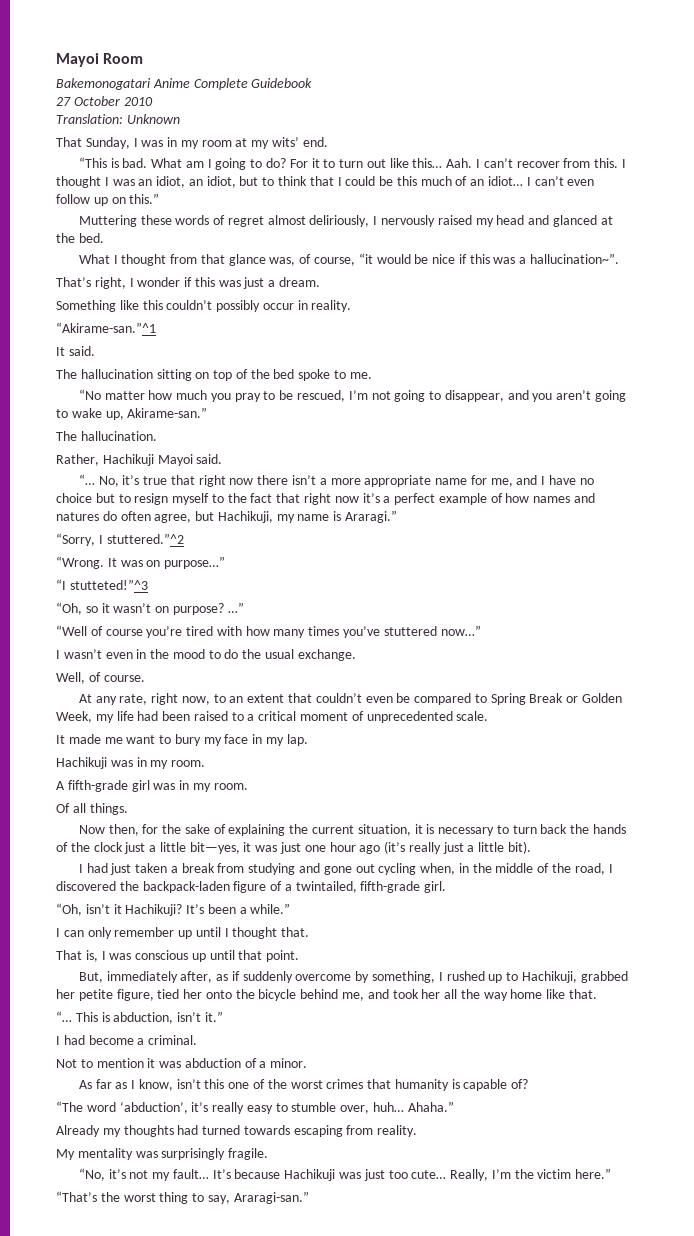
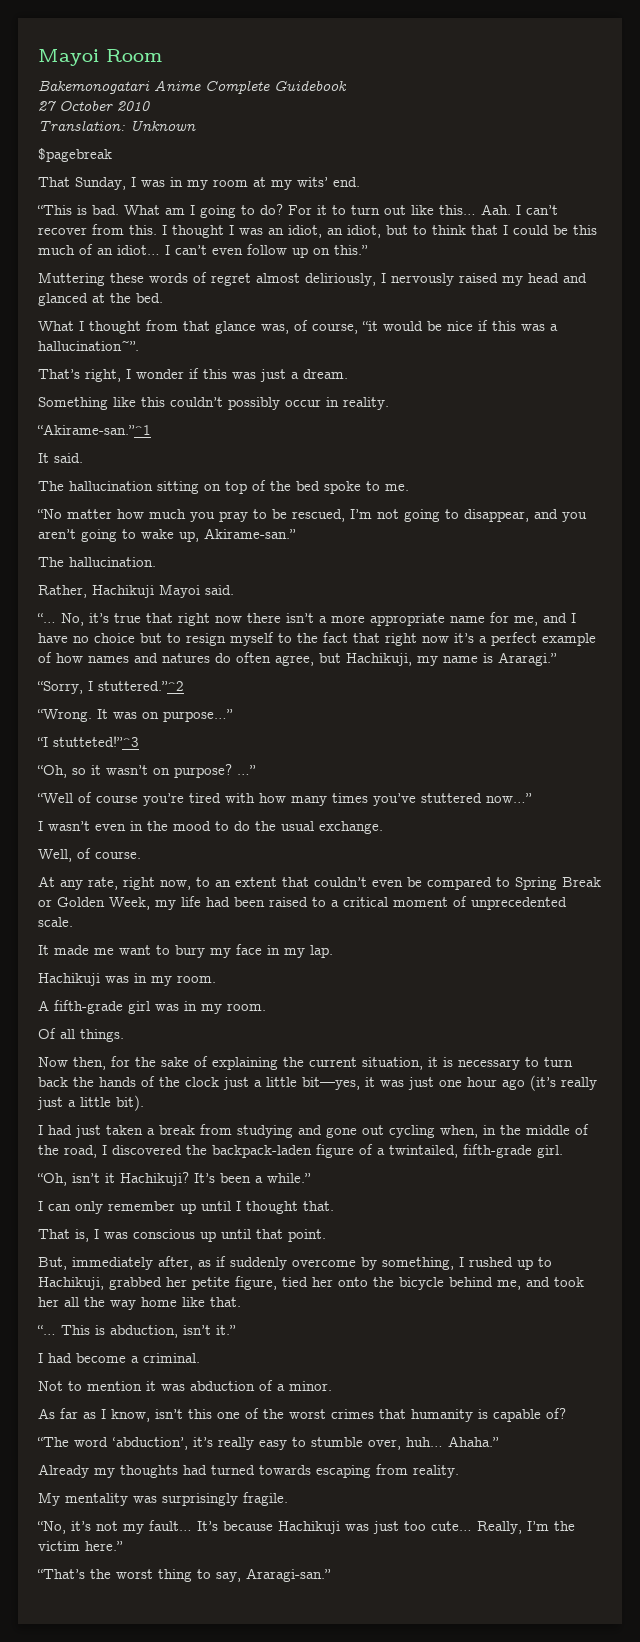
(180, 119) none -> [38,148,112,162] // $pagebreak

